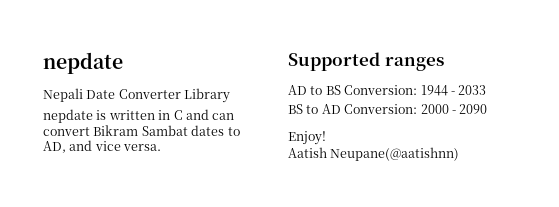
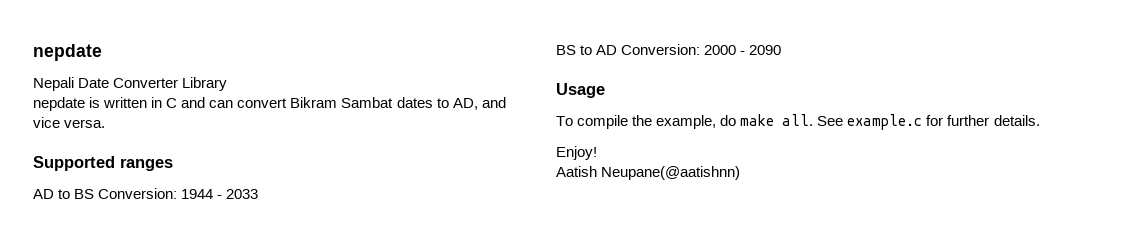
(488, 109) none -> [556,83,605,98] [556,114,1040,130] // Usage // To compile the example, do make all. See example.c for further details.

